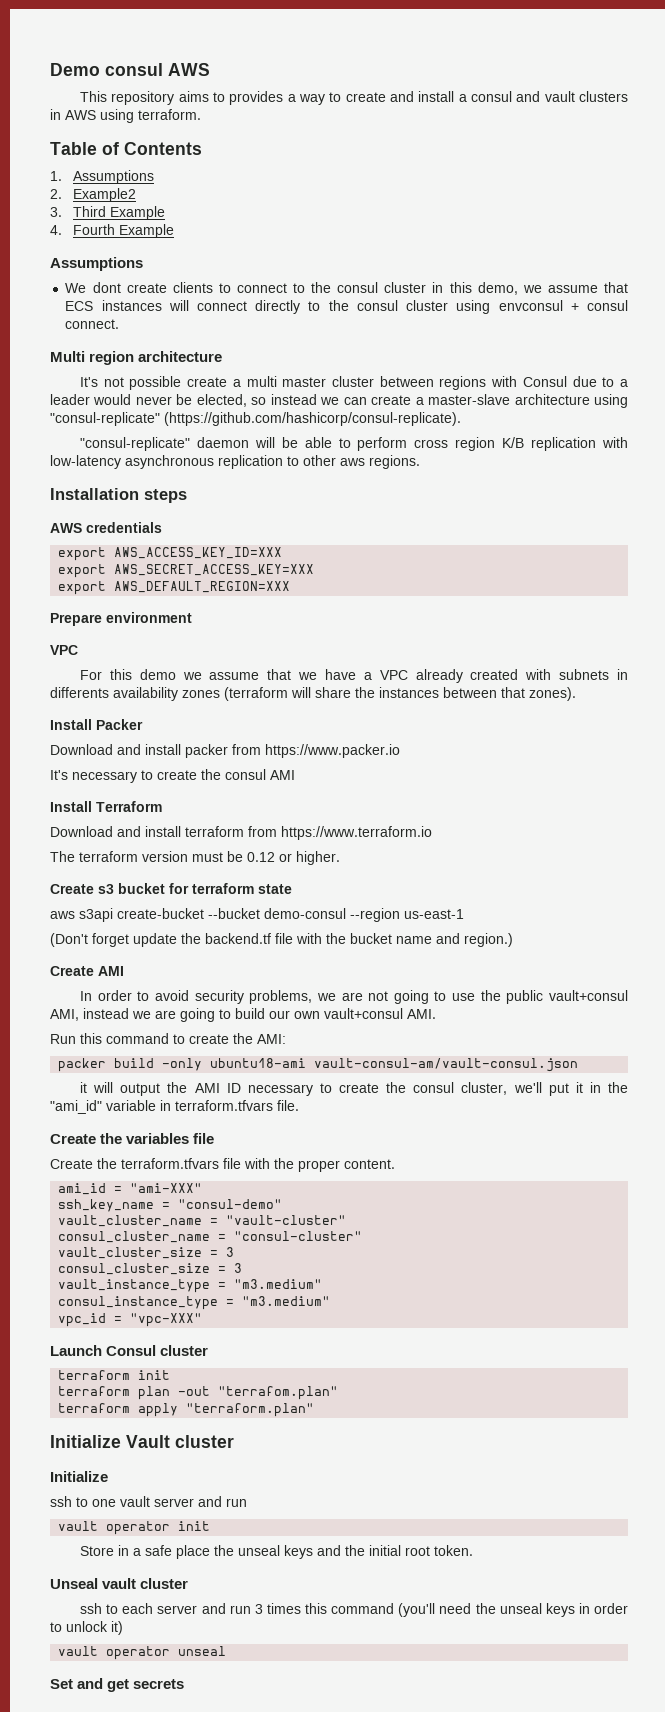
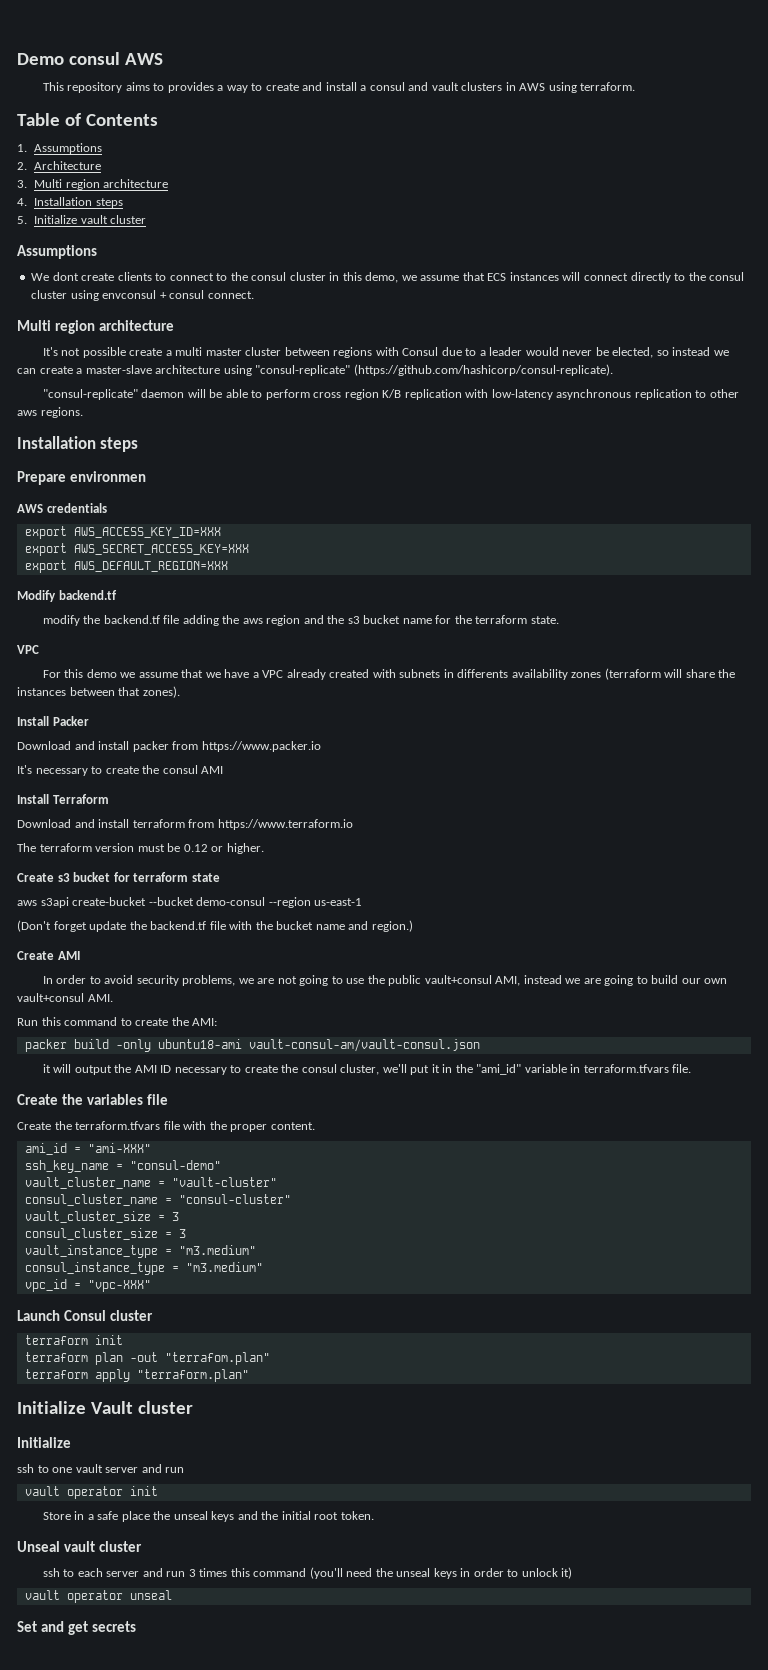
[72,188,136,202] Example2 -> [34,161,102,170] Architecture
[72,206,165,220] [50,224,174,238] Third Example // 4. Fourth Example -> [34,179,169,190] [17,197,123,208] [17,215,147,224] Multi region architecture // 4. Installation steps // 5. Initialize vault cluster
(187, 496) none -> [17,471,146,485] // Prepare environmen
[50,612,192,626] Prepare environment -> [17,590,117,602] [42,615,559,626] Modify backend.tf // modify the backend.tf file adding the aws region and the s3 bucket name for the terraform state.

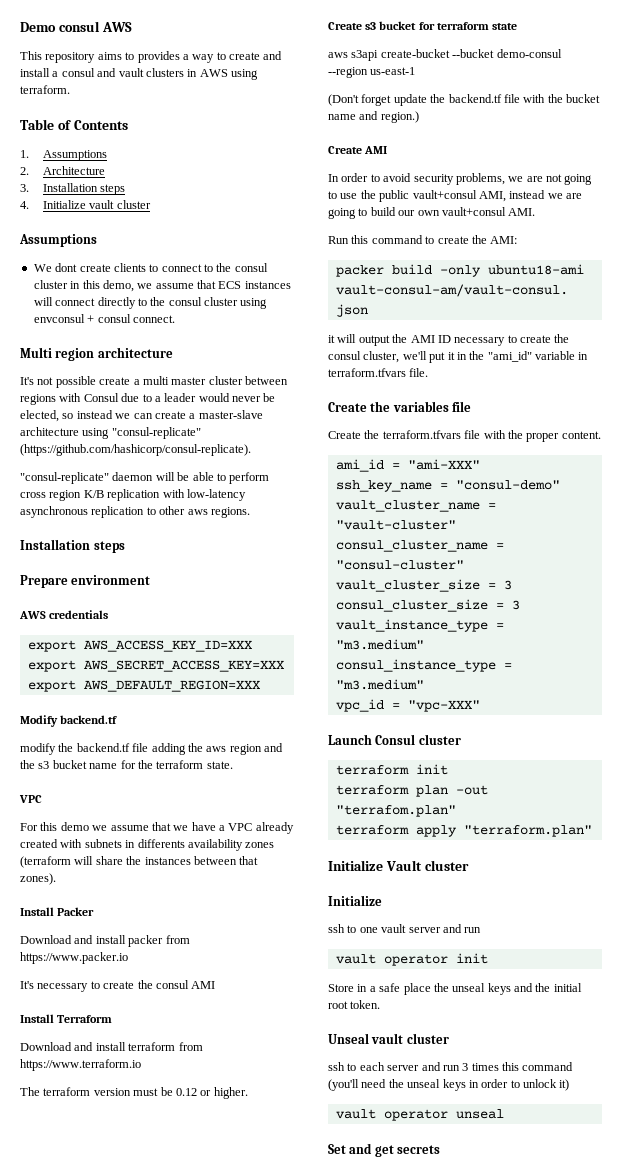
[34,179,169,190] [17,197,123,208] [17,216,27,224] Multi region architecture // 4. Installation steps // 5. -> [42,183,126,195] [20,201,29,209] Installation steps // 4.
[69,471,146,482] environmen -> [71,575,151,585] environment

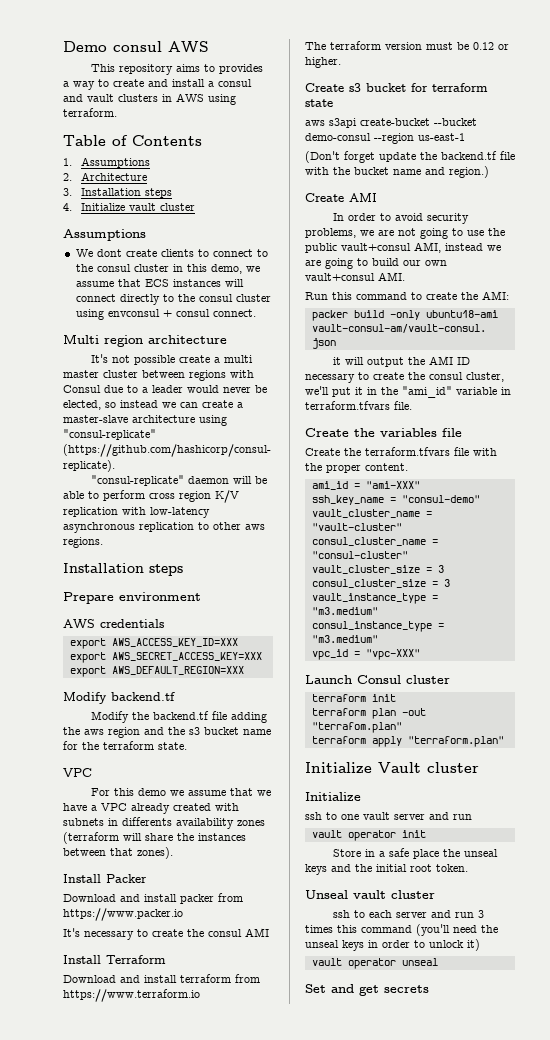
[83,490,104,498] K/B -> [215,490,239,503] K/V
[20,743,56,755] modify -> [91,711,130,723] Modify

